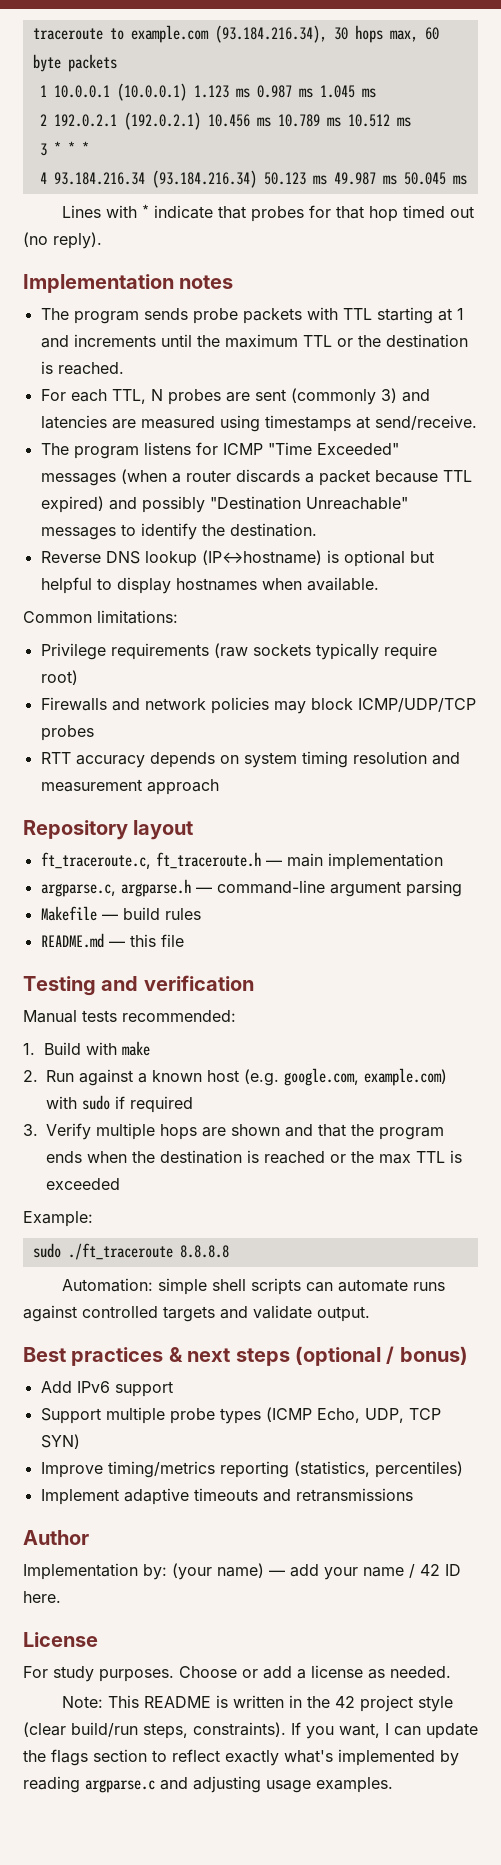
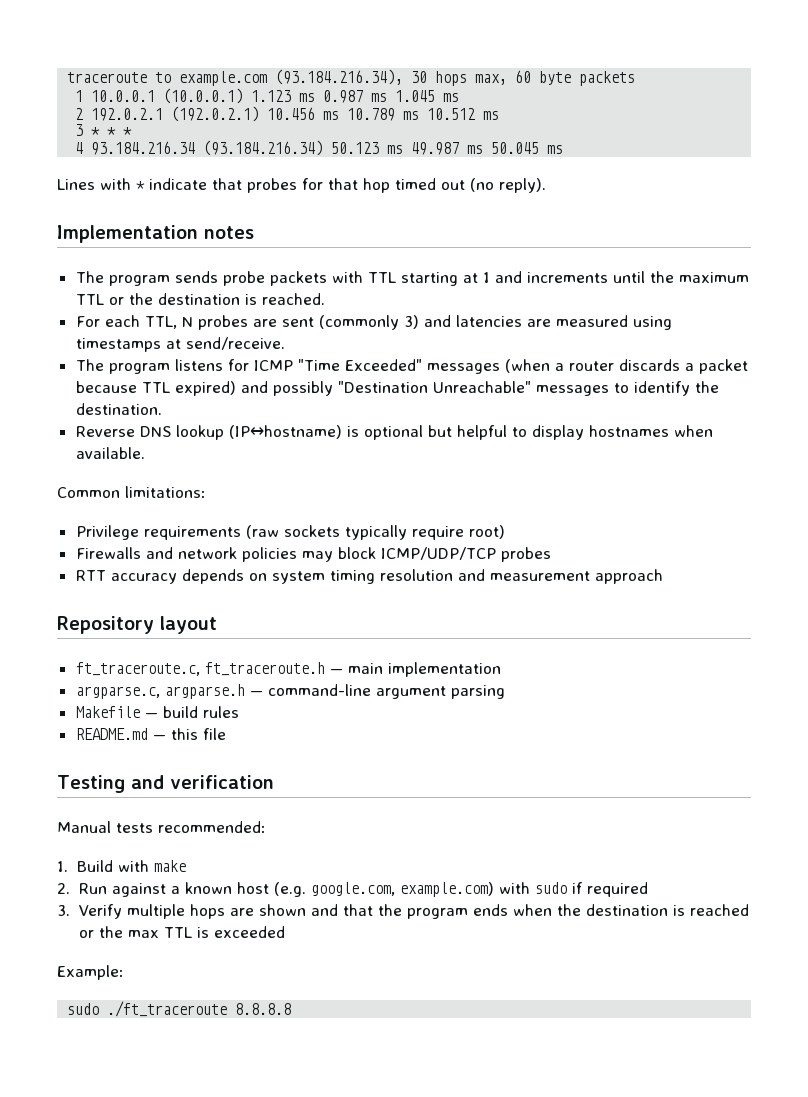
[62,1278,446,1295] [23,1305,370,1322] [23,1346,468,1366] [40,1381,173,1397] [40,1407,441,1424] [40,1434,80,1449] [40,1461,463,1478] [40,1488,413,1505] [23,1530,89,1545] [23,1563,461,1580] [23,1591,61,1603] [23,1632,98,1647] [23,1665,451,1682] [62,1695,454,1712] [23,1722,478,1739] [23,1749,459,1766] [23,1776,393,1793] // Automation: simple shell scripts can automate runs against controlled targets and validate output. // Best practices & next steps (optional / bonus) // Add IPv6 support // Support multiple probe types (ICMP Echo, UDP, TCP SYN) // Improve timing/metrics reporting (statistics, percentiles) // Implement adaptive timeouts and retransmissions // Author // Implementation by: (your name) — add your name / 42 ID here. // License // For study purposes. Choose or add a license as needed. // Note: This README is written in the 42 project style (clear build/run steps, constraints). If you want, I can update the flags section to reflect exactly what's implemented by reading argparse.c and adjusting usage examples. -> (292, 1009) none

